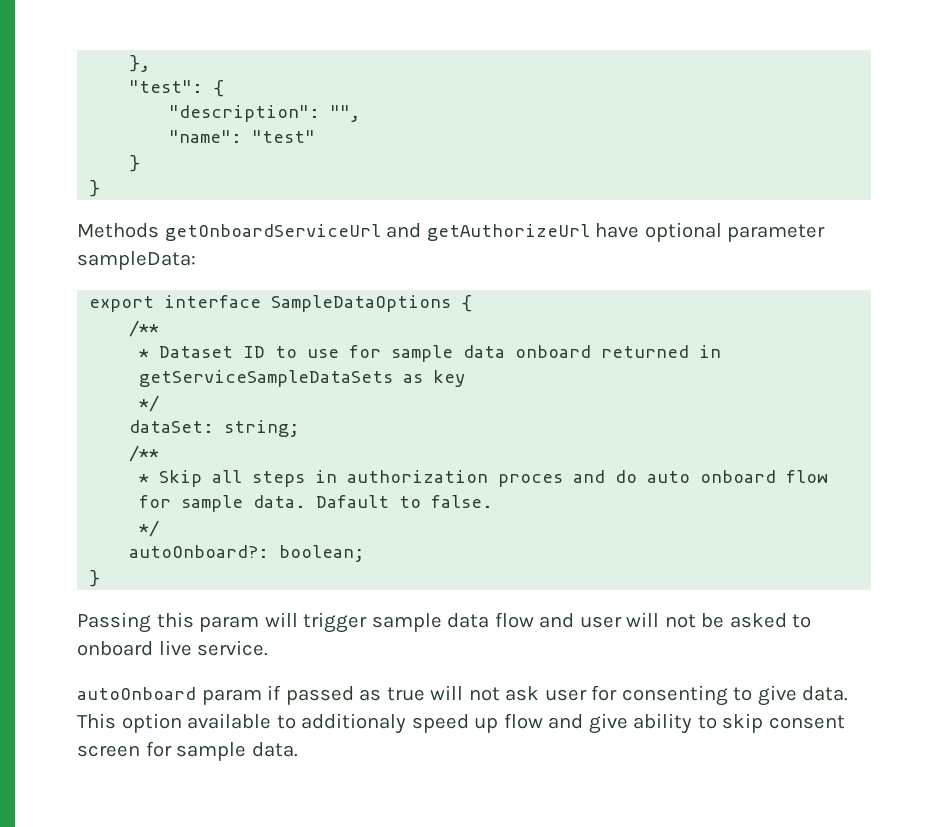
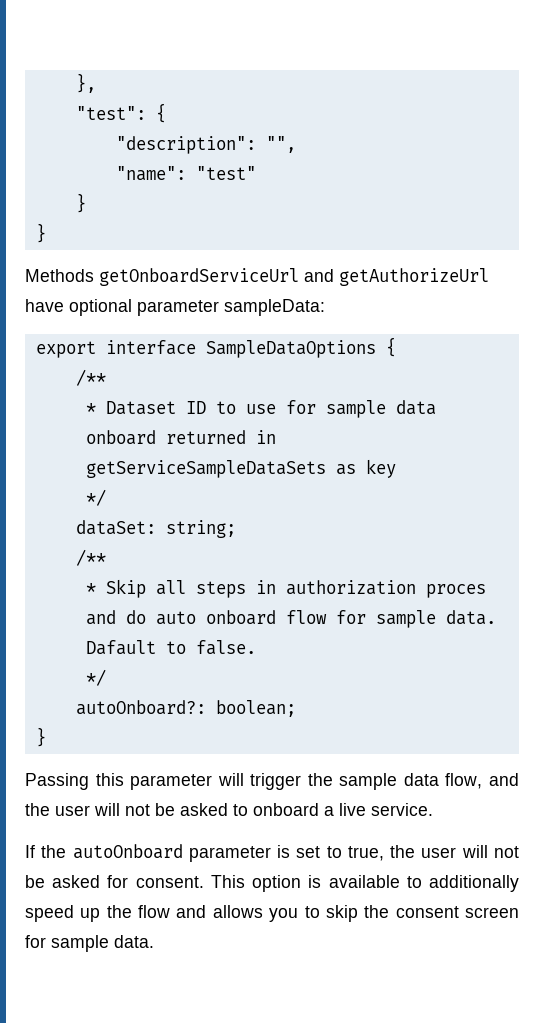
[199,616,260,632] param -> [130,774,213,790] parameter
[371,612,575,632] sample data flow and -> [307,773,519,790] [25,803,50,816] the sample data flow, and the
(153, 648) none -> [324,806,334,816] a
[77,685,849,706] autoOnboard param if passed as true will not ask user for consenting to give data. -> [25,844,519,862] [25,875,204,888] If the autoOnboard parameter is set to true, the user will not be asked for consent.
(182, 723) none -> [308,875,322,888] is
[301,713,407,734] additionaly -> [429,875,519,892] additionally
[503,713,693,734] flow and give ability -> [106,905,299,922] the flow and allows you
(764, 723) none -> [364,905,390,918] the

